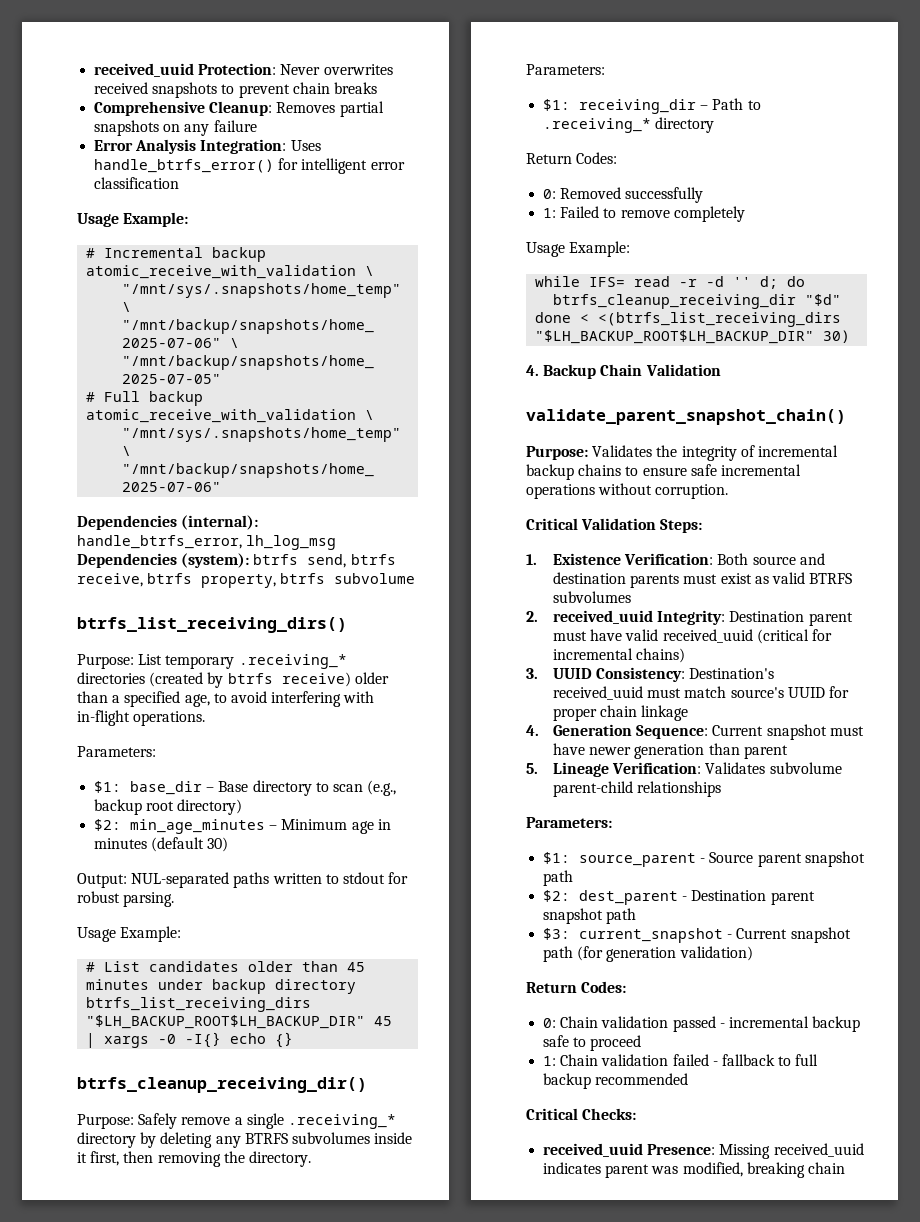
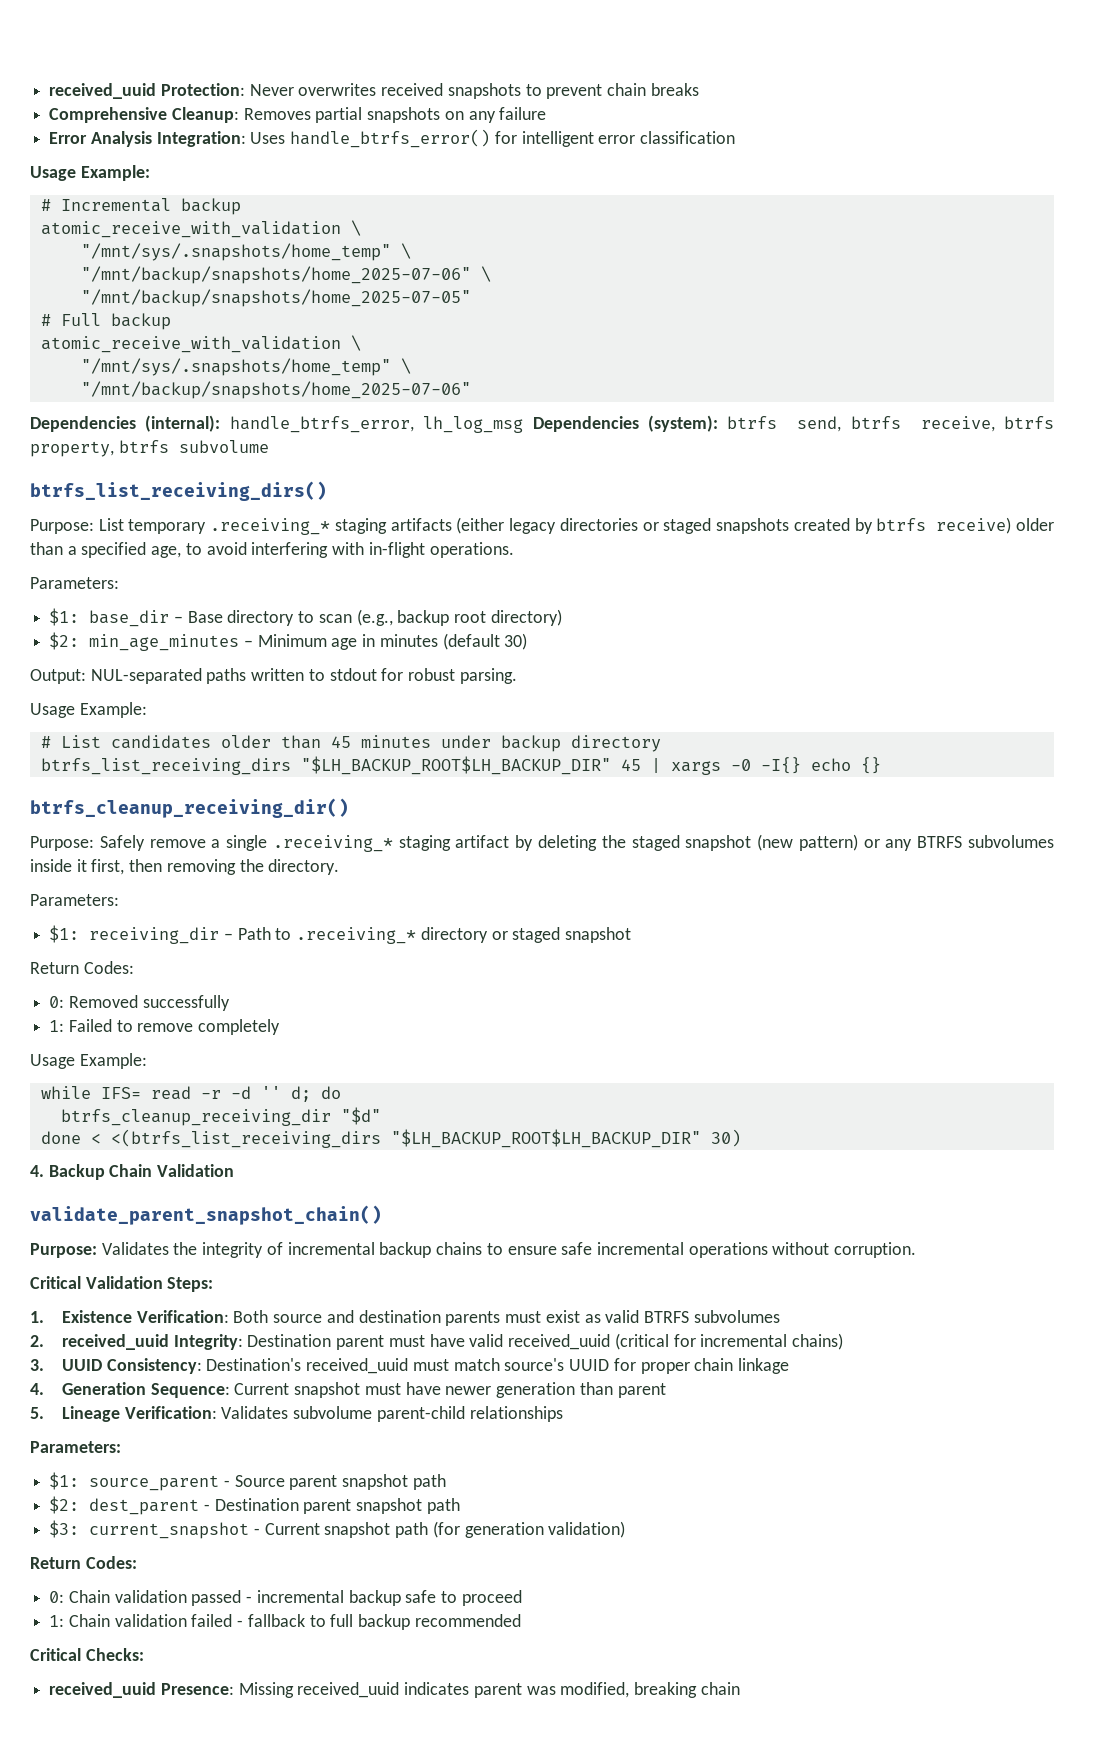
[77,672,204,687] directories (created -> [334,517,850,534] staging artifacts (either legacy directories or staged snapshots created
[77,1132,213,1148] directory by deleting -> [398,834,880,851] staging artifact by deleting the staged snapshot (new pattern) or
(715, 125) none -> [491,927,632,943] or staged snapshot

